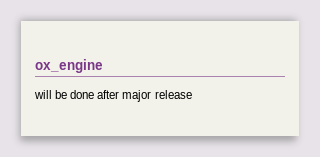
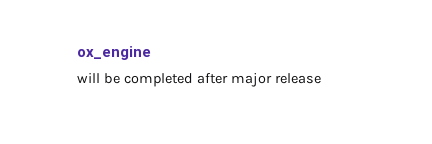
[70,90,95,99] done -> [123,73,193,87] completed

